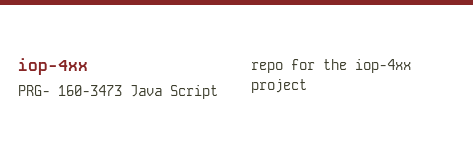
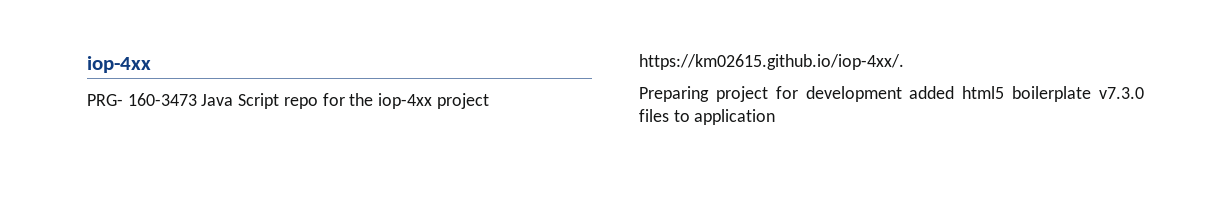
(307, 86) none -> [639,54,904,70] [639,86,1144,102] [639,109,776,125] https://km02615.github.io/iop-4xx/. // Preparing project for development added html5 boilerplate v7.3.0 files to application

